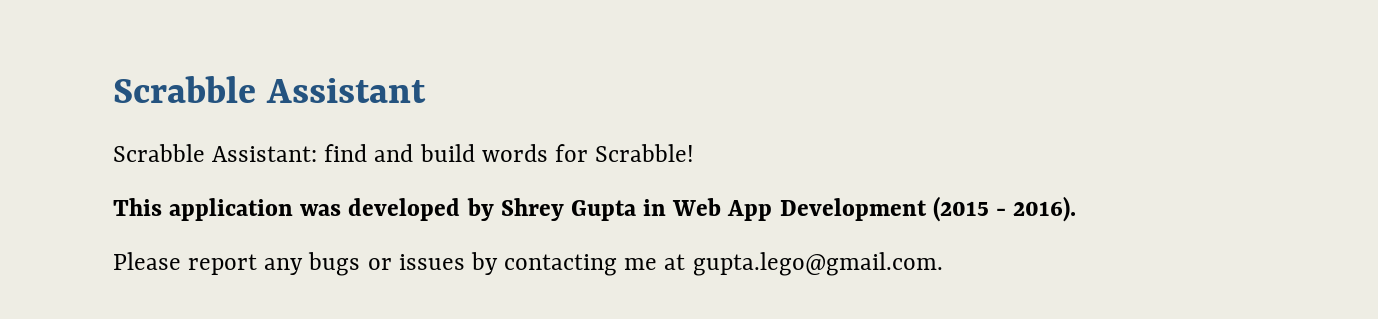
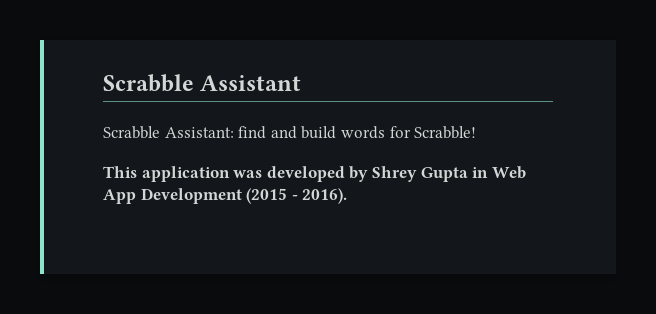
[113,252,943,276] // Please report any bugs or issues by contacting me at gupta.lego@gmail.com. -> (348, 196) none

